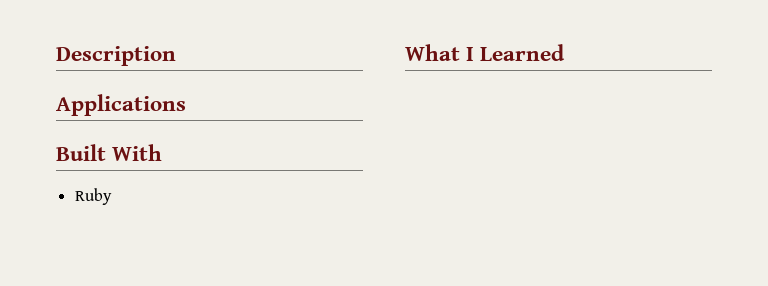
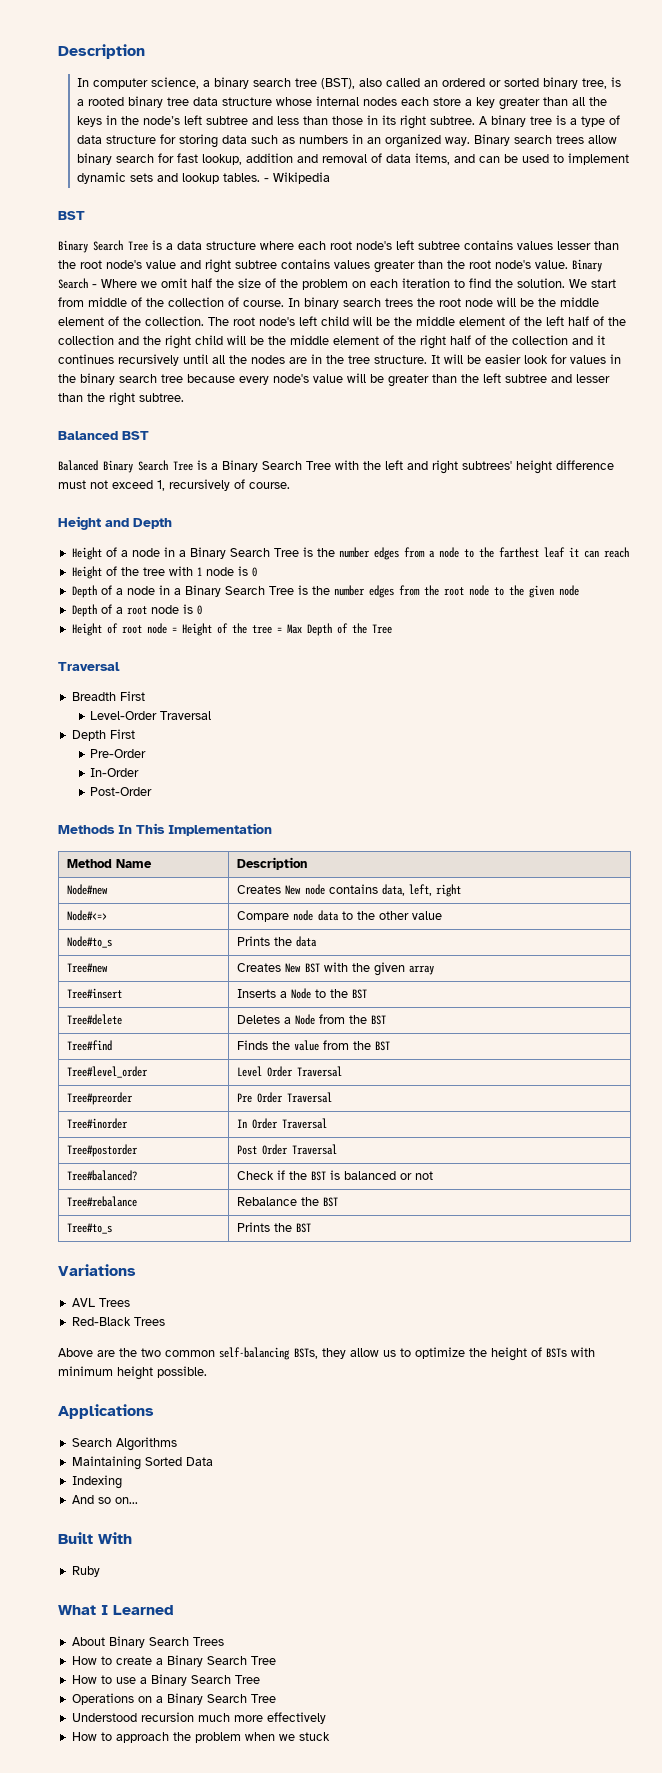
[56,46,176,66] [56,94,186,116] Description // Applications -> [58,44,145,59] [76,77,621,89] [76,96,607,110] [76,115,620,129] [76,134,617,148] [76,153,629,165] [76,172,330,184] [58,211,85,220] [58,240,619,253] [58,259,602,273] [58,278,616,290] [58,297,599,309] [58,316,626,326] [58,335,605,349] [58,354,621,366] [58,373,610,387] [58,392,184,406] [58,431,149,440] [58,460,614,474] [58,479,290,491] [58,516,172,530] [71,547,629,560] [71,566,257,579] [71,585,579,598] [71,604,202,617] [71,623,392,636] [58,662,120,671] [71,691,145,701] [90,711,212,720] [71,729,135,741] [90,749,147,758] [90,768,140,777] [90,787,153,796] [58,823,272,836] [67,859,153,868] [237,857,308,870] [67,884,109,895] [237,884,462,897] [67,910,108,921] [237,910,443,922] [67,936,113,948] [237,936,318,947] [67,963,109,973] [237,962,435,976] [67,988,123,999] [237,988,368,999] [67,1014,123,1025] [237,1014,387,1025] [67,1040,113,1051] [237,1040,391,1051] [67,1066,149,1078] [237,1066,343,1077] [67,1092,134,1105] [237,1092,333,1103] [67,1118,129,1129] [237,1118,328,1129] [67,1144,139,1157] [237,1144,338,1155] [67,1170,138,1181] [237,1170,434,1181] [67,1196,138,1207] [237,1197,339,1207] [67,1223,113,1234] [237,1222,312,1233] [58,1264,136,1276] [71,1298,130,1307] [71,1317,165,1326] [58,1347,595,1361] [58,1366,207,1380] [58,1404,154,1419] [71,1437,177,1451] [71,1456,213,1470] [71,1475,122,1489] [71,1495,138,1504] Description // In computer science, a binary search tree (BST), also called an ordered or sorted binary tree, is a rooted binary tree data structure whose internal nodes each store a key greater than all the keys in the node’s left subtree and less than those in its right subtree. A binary tree is a type of data structure for storing data such as numbers in an organized way. Binary search trees allow binary search for fast lookup, addition and removal of data items, and can be used to implement dynamic sets and lookup tables. - Wikipedia // BST // Binary Search Tree is a data structure where each root node's left subtree contains values lesser than the root node's value and right subtree contains values greater than the root node's value. Binary Search - Where we omit half the size of the problem on each iteration to find the solution. We start from middle of the collection of course. In binary search trees the root node will be the middle element of the collection. The root node's left child will be the middle element of the left half of the collection and the right child will be the middle element of the right half of the collection and it continues recursively until all the nodes are in the tree structure. It will be easier look for values in the binary search tree because every node's value will be greater than the left subtree and lesser than the right subtree. // Balanced BST // Balanced Binary Search Tree is a Binary Search Tree with the left and right subtrees' height difference must not exceed 1, recursively of course. // Height and Depth // Height of a node in a Binary Search Tree is the number edges from a node to the farthest leaf it can reach // Height of the tree with 1 node is 0 // Depth of a node in a Binary Search Tree is the number edges from the root node to the given node // Depth of a root node is 0 // Height of root node = Height of the tree = Max Depth of the Tree // Traversal // Breadth First // Level-Order Traversal // Depth First // Pre-Order // In-Order // Post-Order // Methods In This Implementation // Method Name | Description // Node#new | Creates New node contains data, left, right // Node#<=> | Compare node data to the other value // Node#to_s | Prints the data // Tree#new | Creates New BST with the given array // Tree#insert | Inserts a Node to the BST // Tree#delete | Deletes a Node from the BST // Tree#find | Finds the value from the BST // Tree#level_order | Level Order Traversal // Tree#preorder | Pre Order Traversal // Tree#inorder | In Order Traversal // Tree#postorder | Post Order Traversal // Tree#balanced? | Check if the BST is balanced or not // Tree#rebalance | Rebalance the BST // Tree#to_s | Prints the BST // Variations // AVL Trees // Red-Black Trees // Above are the two common self-balancing BSTs, they allow us to optimize the height of BSTs with minimum height possible. // Applications // Search Algorithms // Maintaining Sorted Data // Indexing // And so on...
(566, 52) none -> [71,1636,224,1648] [71,1655,276,1667] [71,1674,260,1686] [71,1693,276,1705] [71,1712,326,1724] [71,1732,330,1743] // About Binary Search Trees // How to create a Binary Search Tree // How to use a Binary Search Tree // Operations on a Binary Search Tree // Understood recursion much more effectively // How to approach the problem when we stuck

